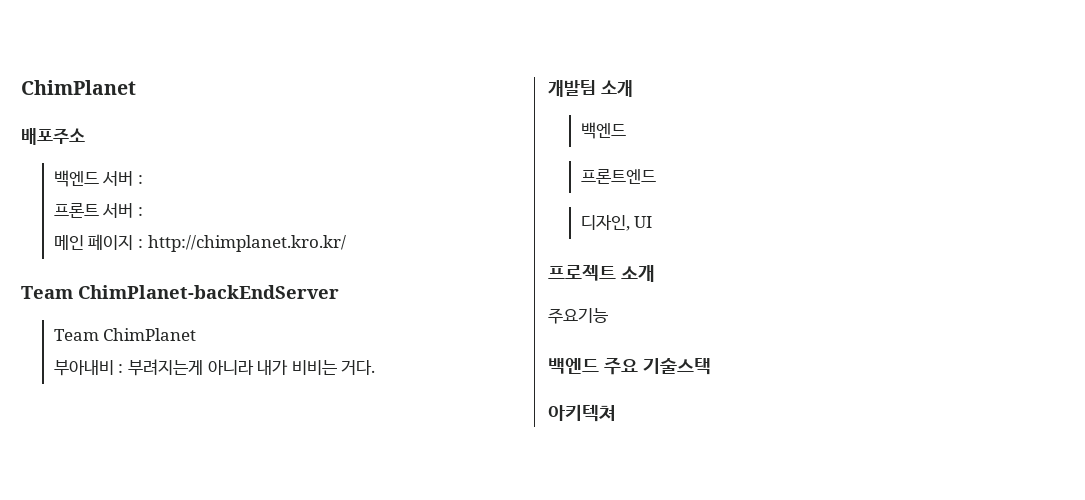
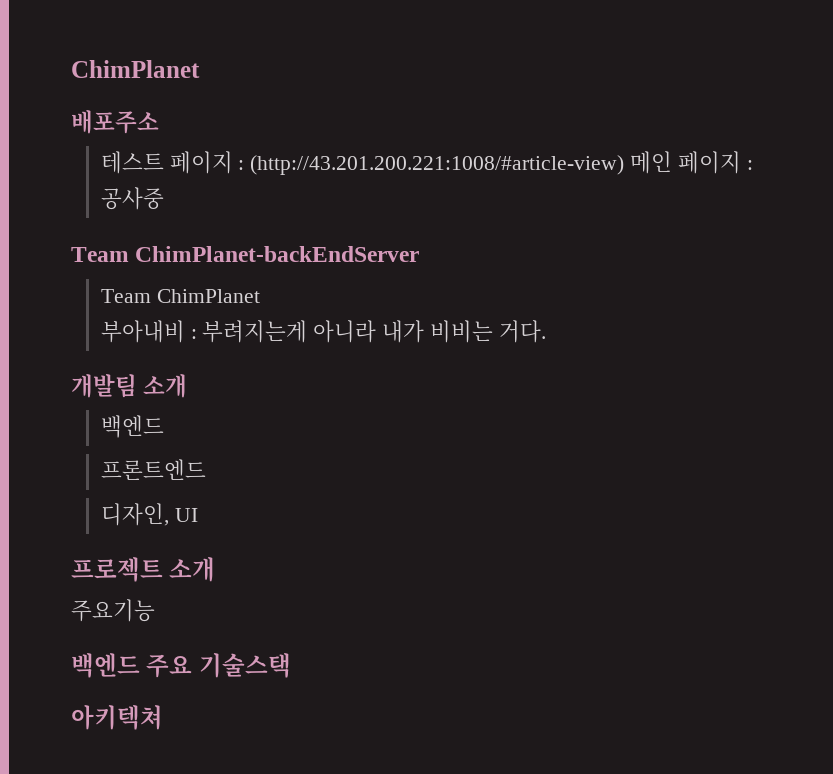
[53,170,143,187] [53,203,143,218] 백엔드 서버 : // 프론트 서버 : // -> [100,151,625,175] 테스트 페이지 : (http://43.201.200.221:1008/#article-view)
[147,235,346,252] http://chimplanet.kro.kr/ -> [100,187,164,210] 공사중

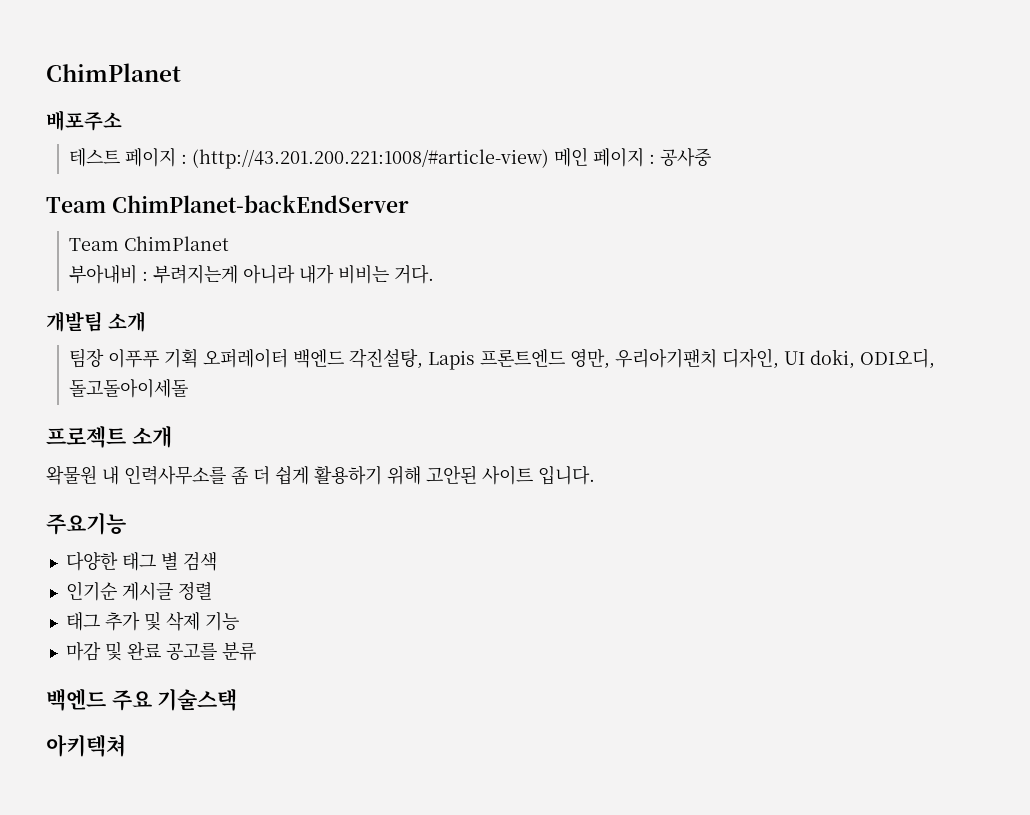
[100,415,164,438] 백엔드 // -> [69,348,476,370] 팀장 이푸푸 기획 오퍼레이터 백엔드 각진설탕, Lapis
(206, 469) // -> [570,349,718,369] 영만, 우리아기팬치
(198, 515) none -> [810,348,936,369] [69,379,189,398] doki, ODI오디, 돌고돌아이세돌
[71,599,155,622] 주요기능 -> [46,465,595,485] [46,512,126,535] [65,551,217,571] [65,581,212,601] [65,612,239,631] [65,642,256,661] 왁물원 내 인력사무소를 좀 더 쉽게 활용하기 위해 고안된 사이트 입니다. // 주요기능 // 다양한 태그 별 검색 // 인기순 게시글 정렬 // 태그 추가 및 삭제 기능 // 마감 및 완료 공고를 분류

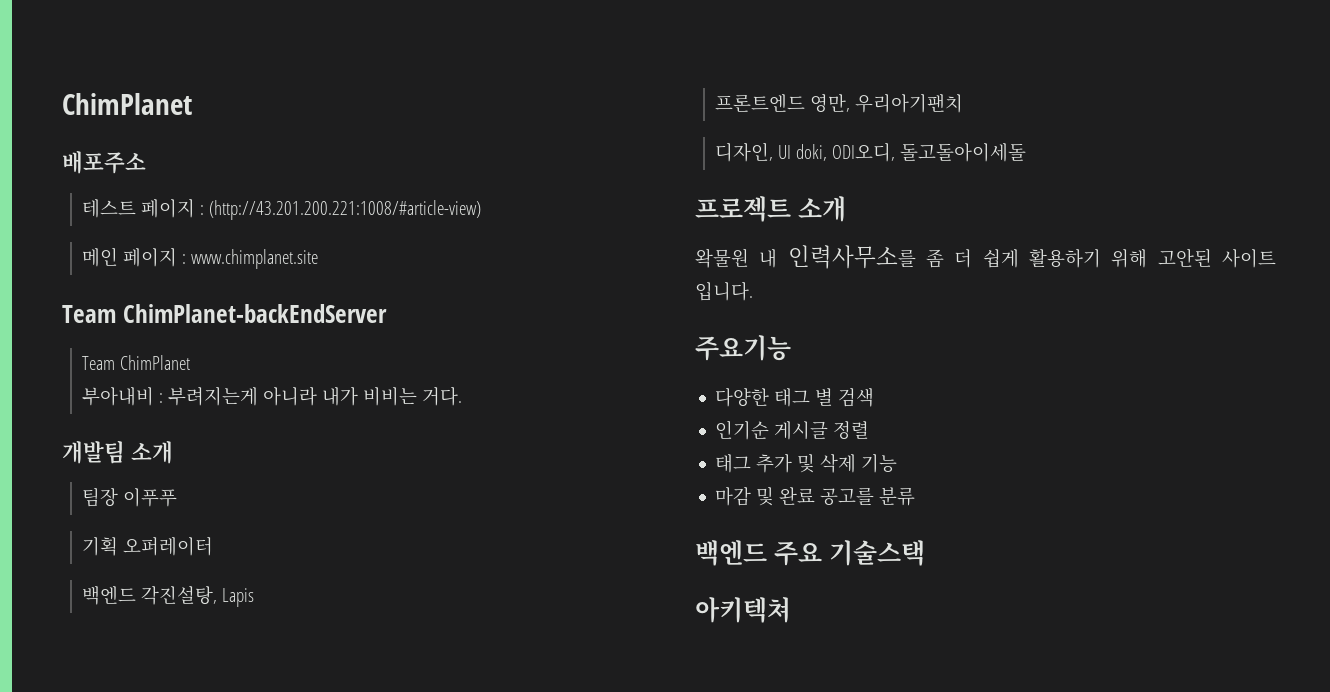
(550, 159) none -> (482, 210) //
[660,148,712,167] 공사중 -> [191,249,319,269] www.chimplanet.site
(160, 358) none -> (178, 497) //
(289, 358) none -> (214, 546) //
(476, 360) none -> (255, 597) //
(718, 358) none -> (964, 103) //

